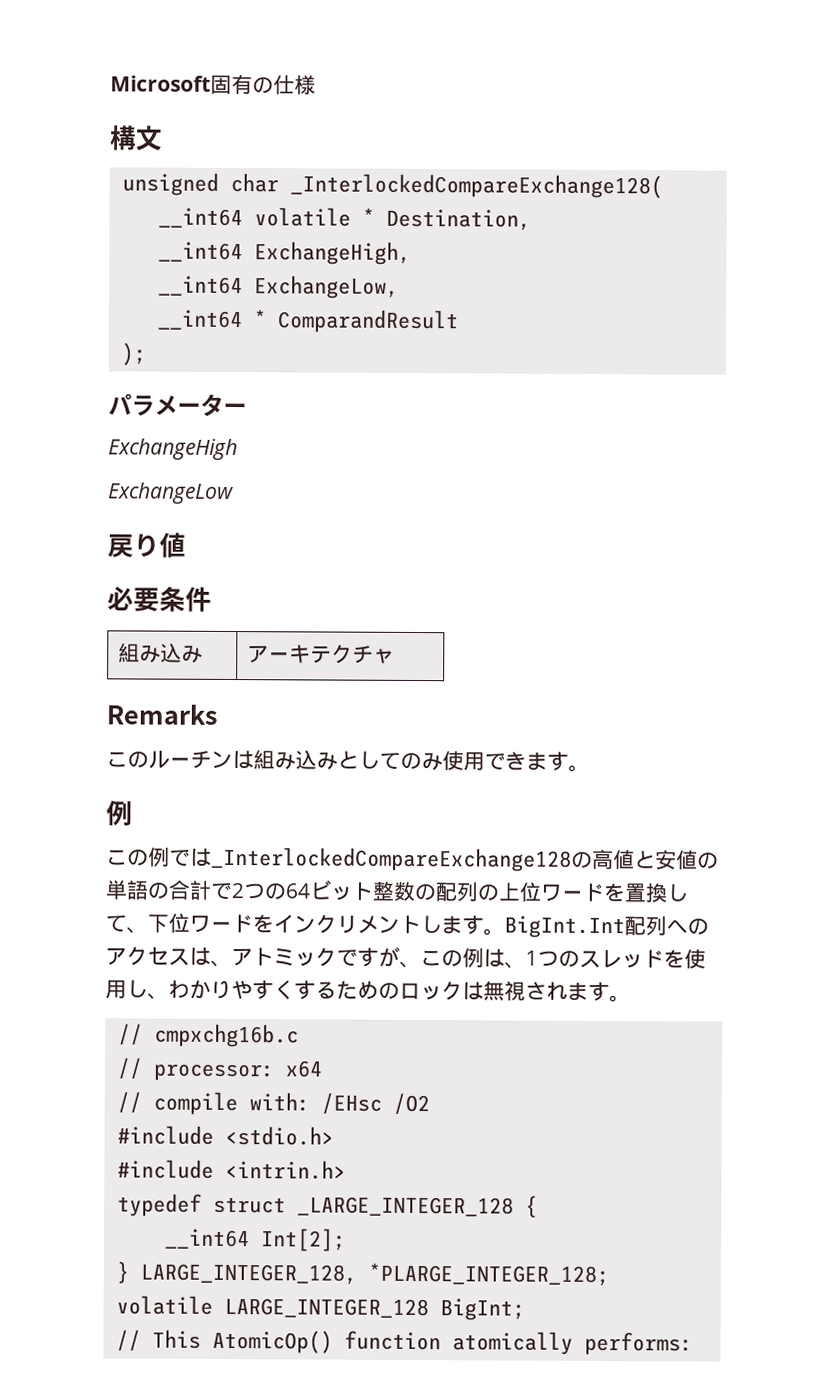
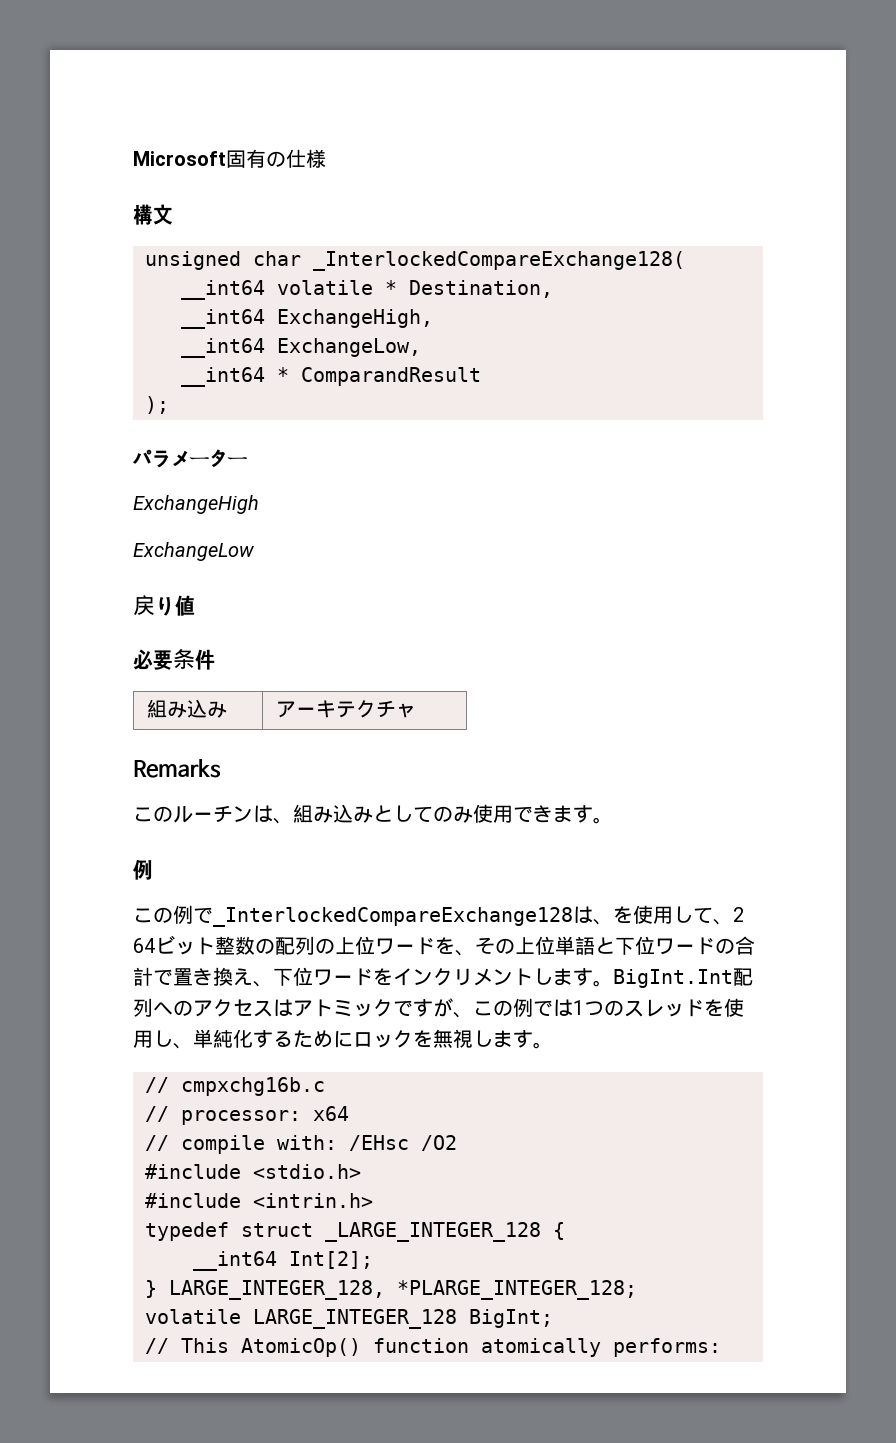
(254, 760) none -> [273,818,293,824] 、
[190,846,719,872] [105,879,286,901] は_InterlockedCompareExchange128の高値と安値の単語の合計で2つの -> [213,905,744,927] _InterlockedCompareExchange128は、を使用して、2
[624,883,688,903] [105,915,127,933] 置換して -> [455,936,755,956] [133,967,253,986] 、その上位単語と下位ワードの合計で置き換え
[210,959,232,968] 、 -> (293, 1008) none
[483,948,526,969] は、 -> [533,999,573,1017] では
[168,979,568,1001] わかりやすくするためのロックは無視され -> [193,1029,493,1048] 単純化するためにロックを無視し

